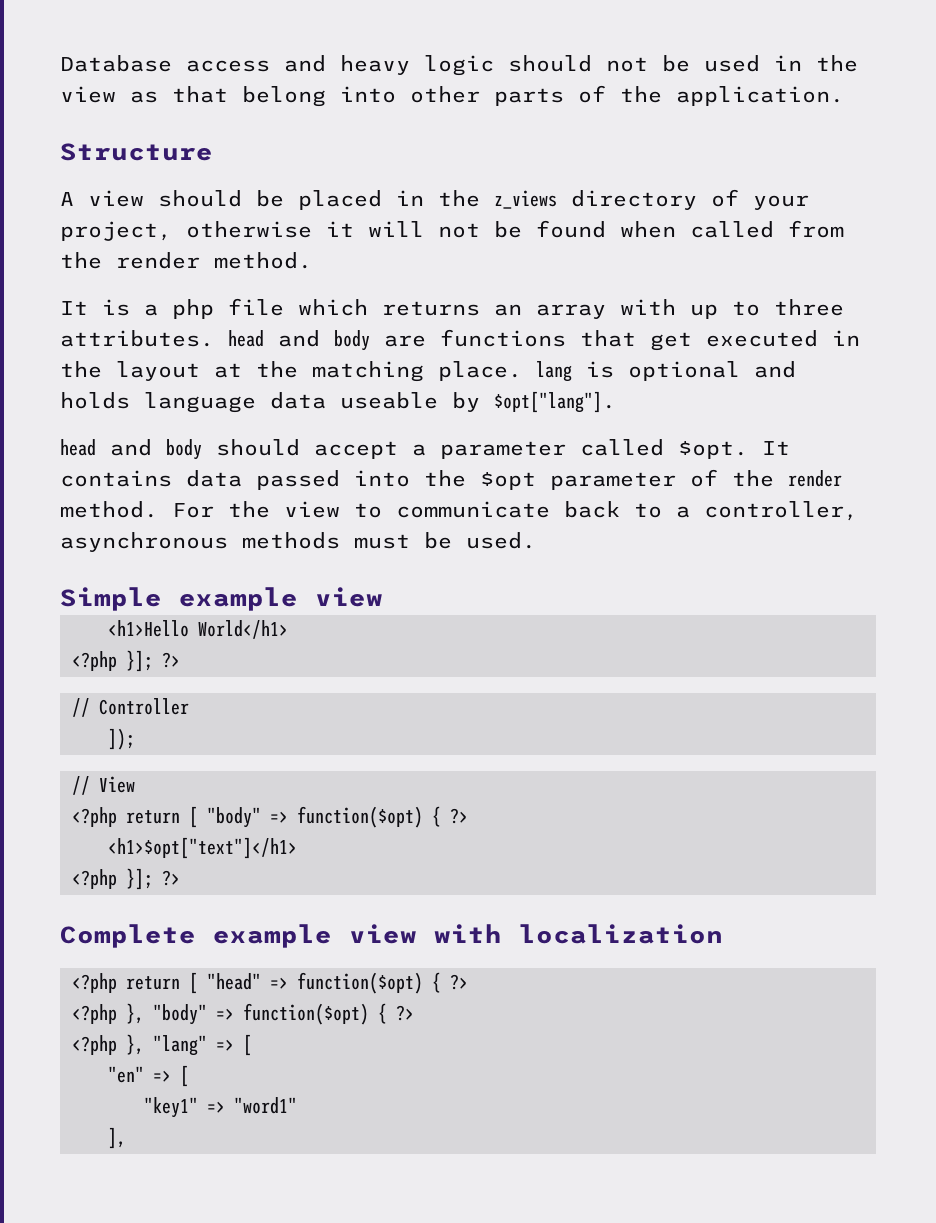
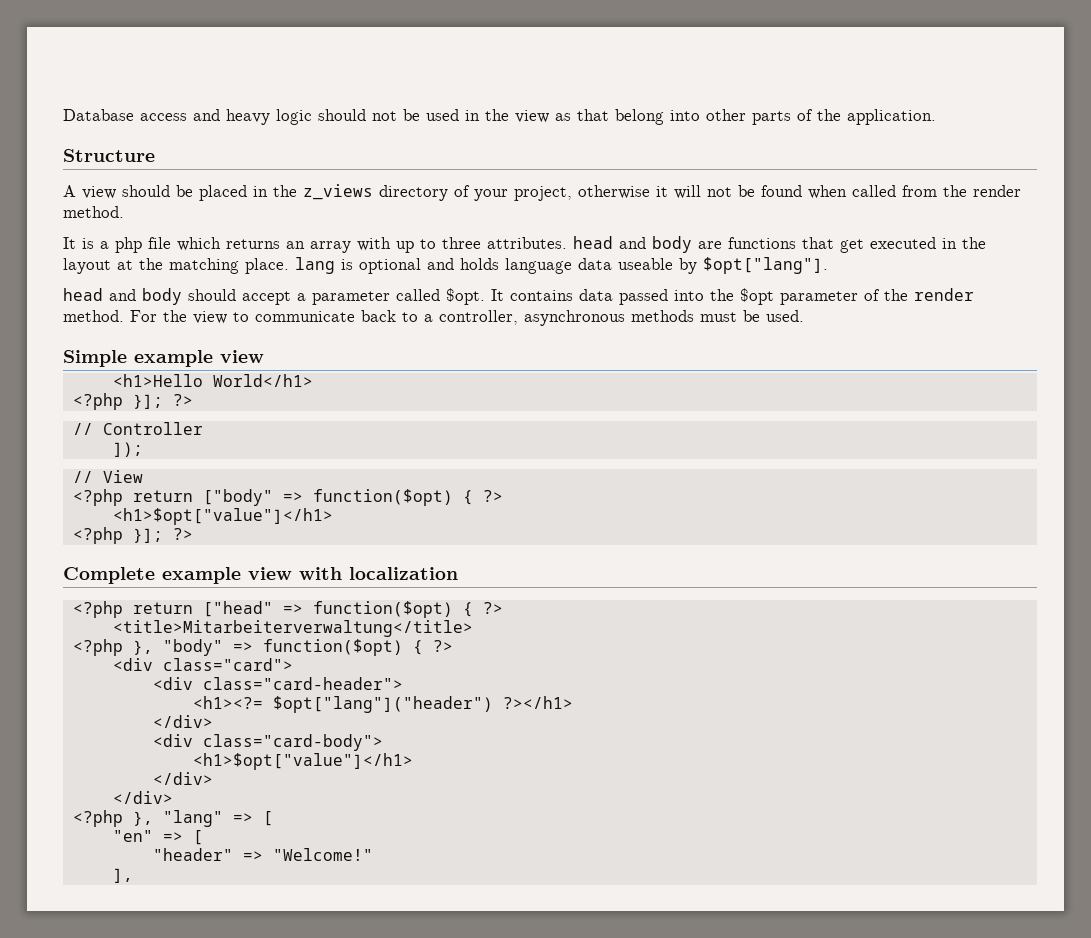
[189,806,468,828] [108,837,297,859] [ "body" => function($opt) { ?> // <h1>$opt["text"]</h1> -> [202,489,503,506] [112,508,333,525] ["body" => function($opt) { ?> // <h1>$opt["value"]</h1>
[189,972,468,994] [ "head" => function($opt) { ?> -> [202,601,503,618] [112,620,473,637] ["head" => function($opt) { ?> // <title>Mitarbeiterverwaltung</title>
(414, 1013) none -> [112,658,293,671] [152,677,403,690] [192,696,573,713] [152,715,213,728] [152,734,383,751] [192,753,413,770] [152,772,213,785] [112,791,173,804] // <div class="card"> // <div class="card-header"> // <h1><?= $opt["lang"]("header") ?></h1> // </div> // <div class="card-body"> // <h1>$opt["value"]</h1> // </div> // </div>
[144,1097,297,1118] "key1" => "word1" -> [152,848,373,861] "header" => "Welcome!"

